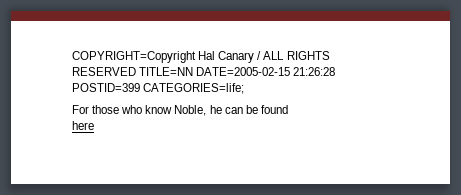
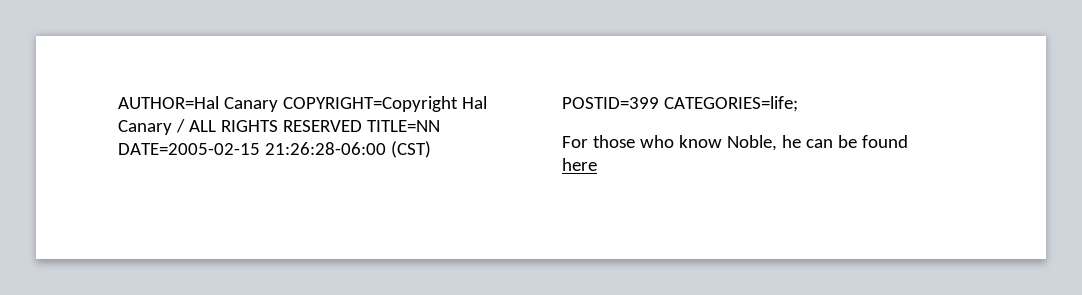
(72, 57) none -> [118,96,278,112] AUTHOR=Hal Canary
[293,67,336,76] 21:26:28 -> [264,141,431,158] 21:26:28-06:00 (CST)

